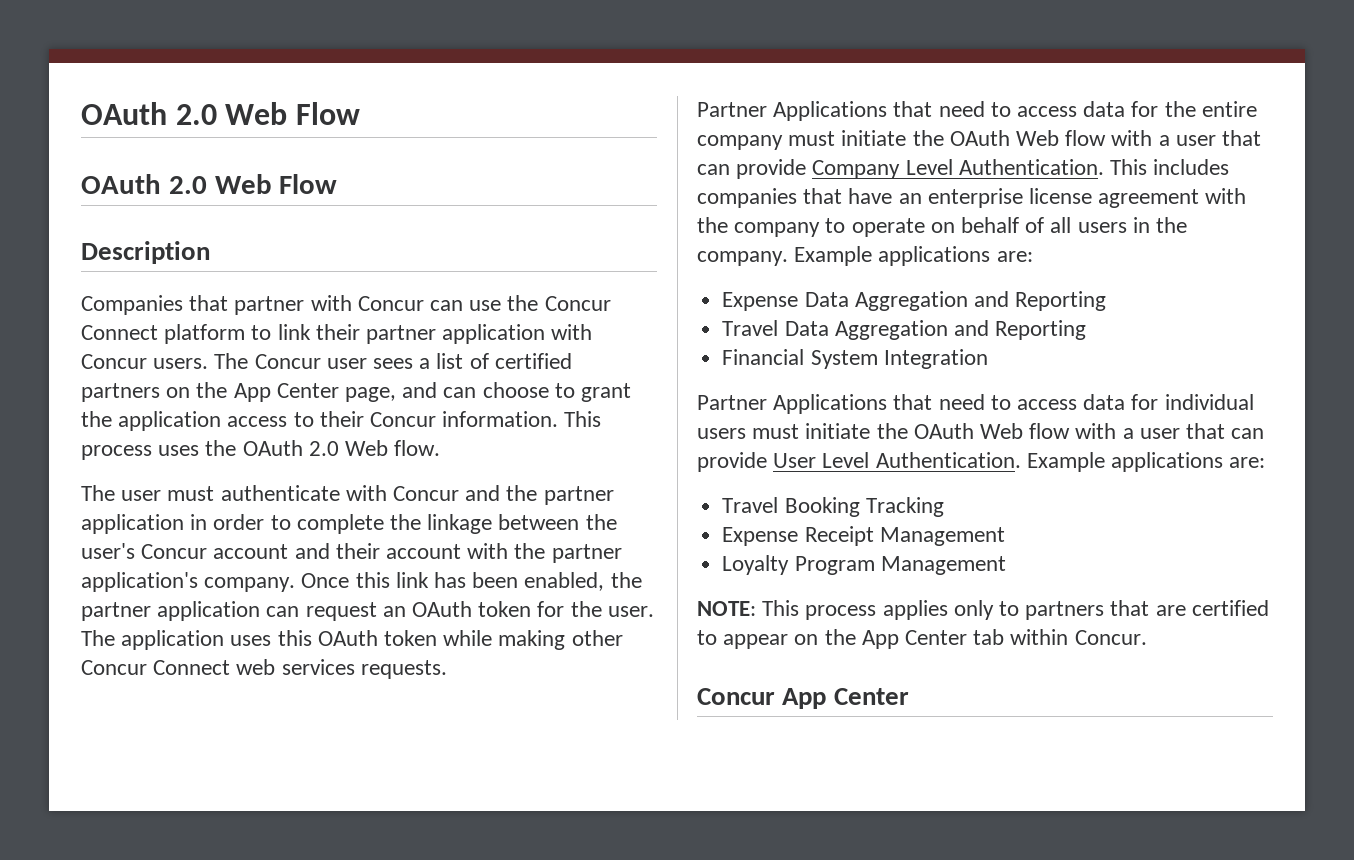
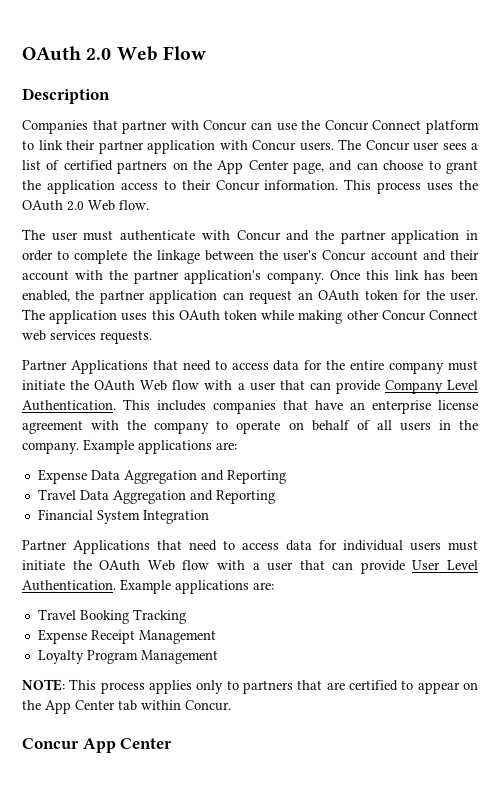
[81,102,360,125] [81,174,338,194] OAuth 2.0 Web Flow // OAuth 2.0 Web Flow -> [22,46,206,61] OAuth 2.0 Web Flow

